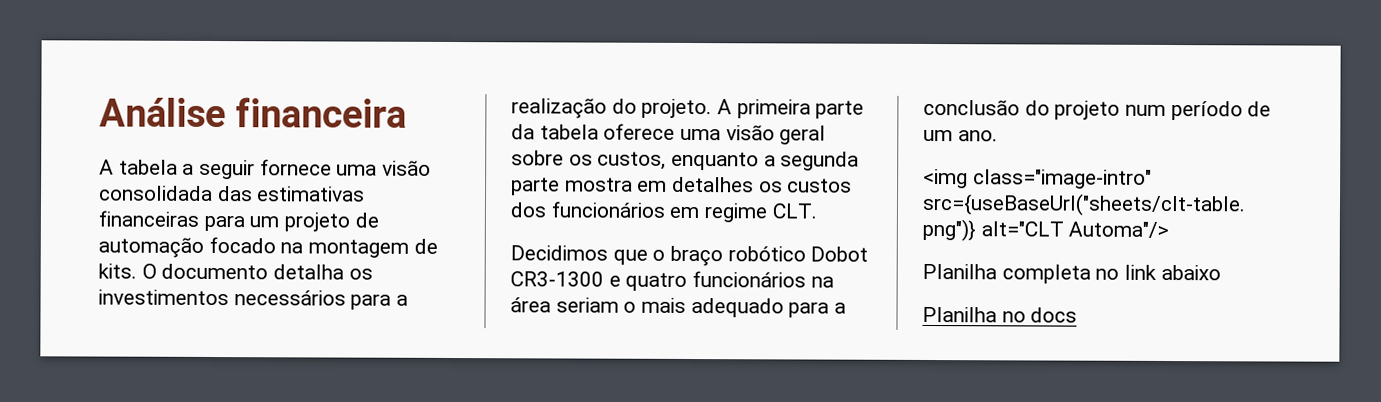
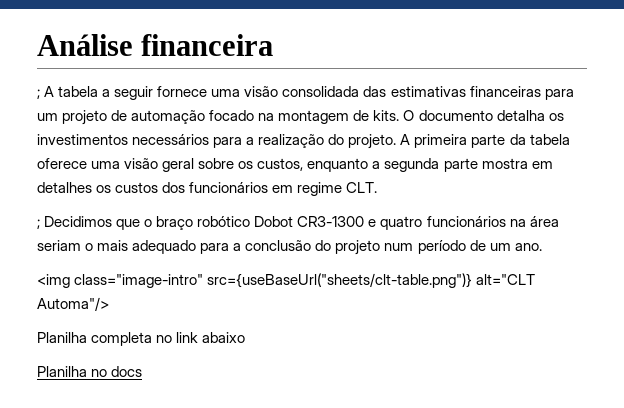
(408, 112) none -> [37,89,40,99] ;
(817, 211) none -> [37,219,40,229] ;

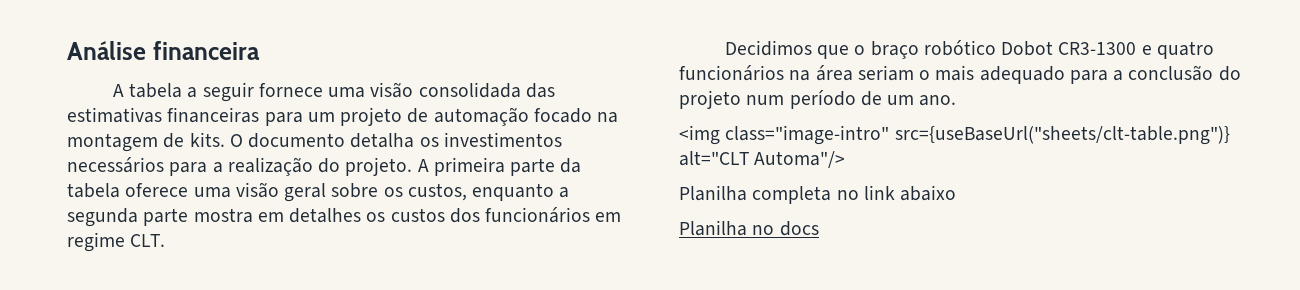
[37,89,40,99] ; -> (260, 50) none
[37,219,40,229] ; -> (166, 240) none

